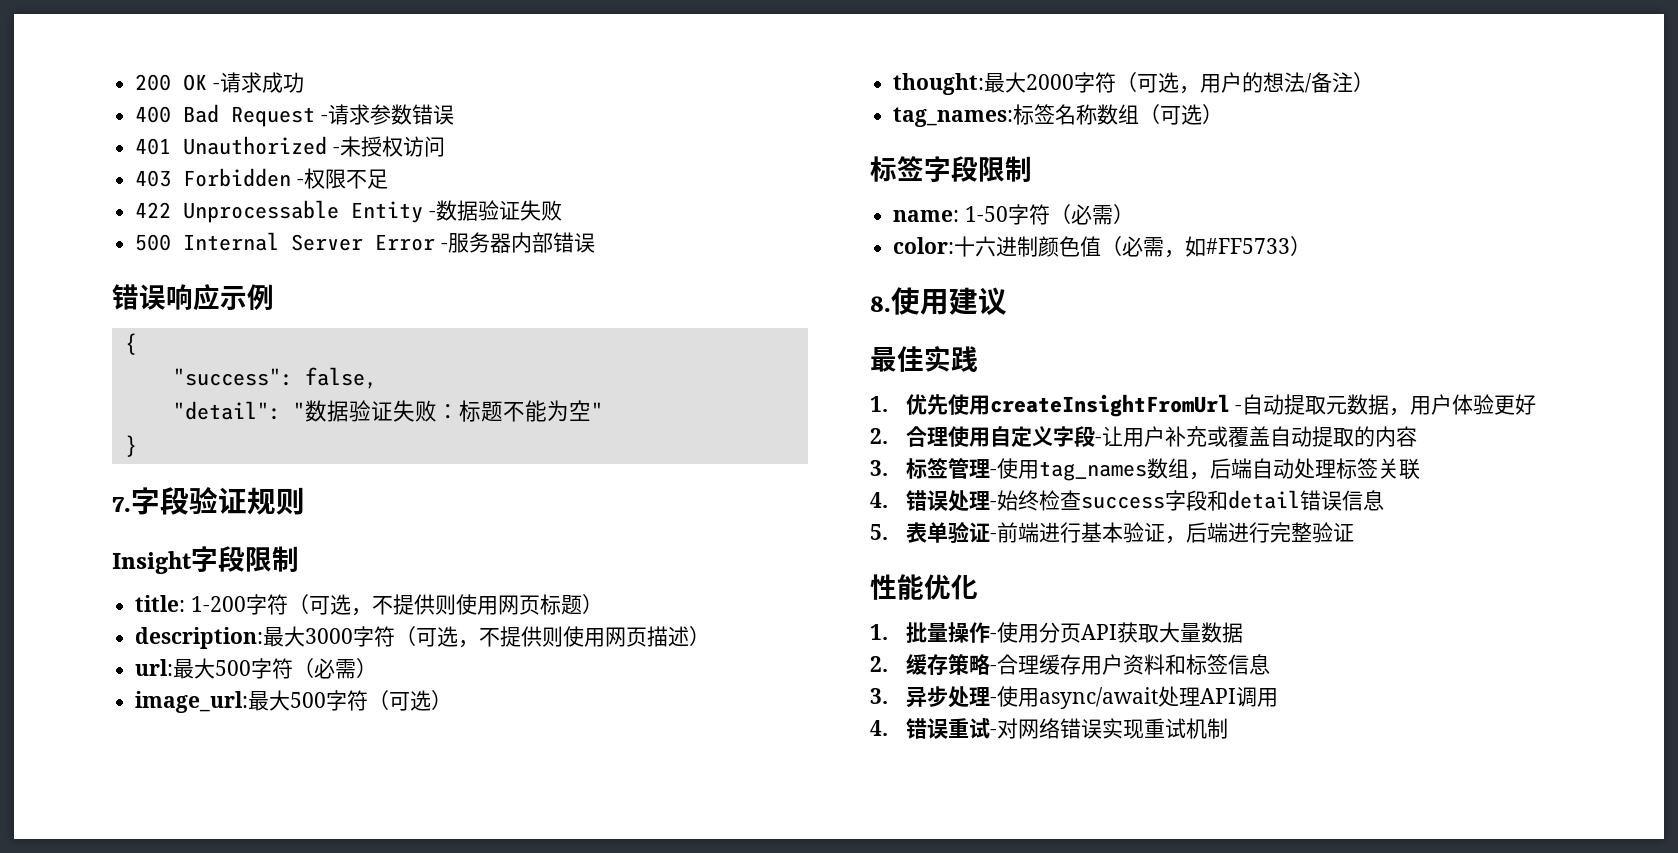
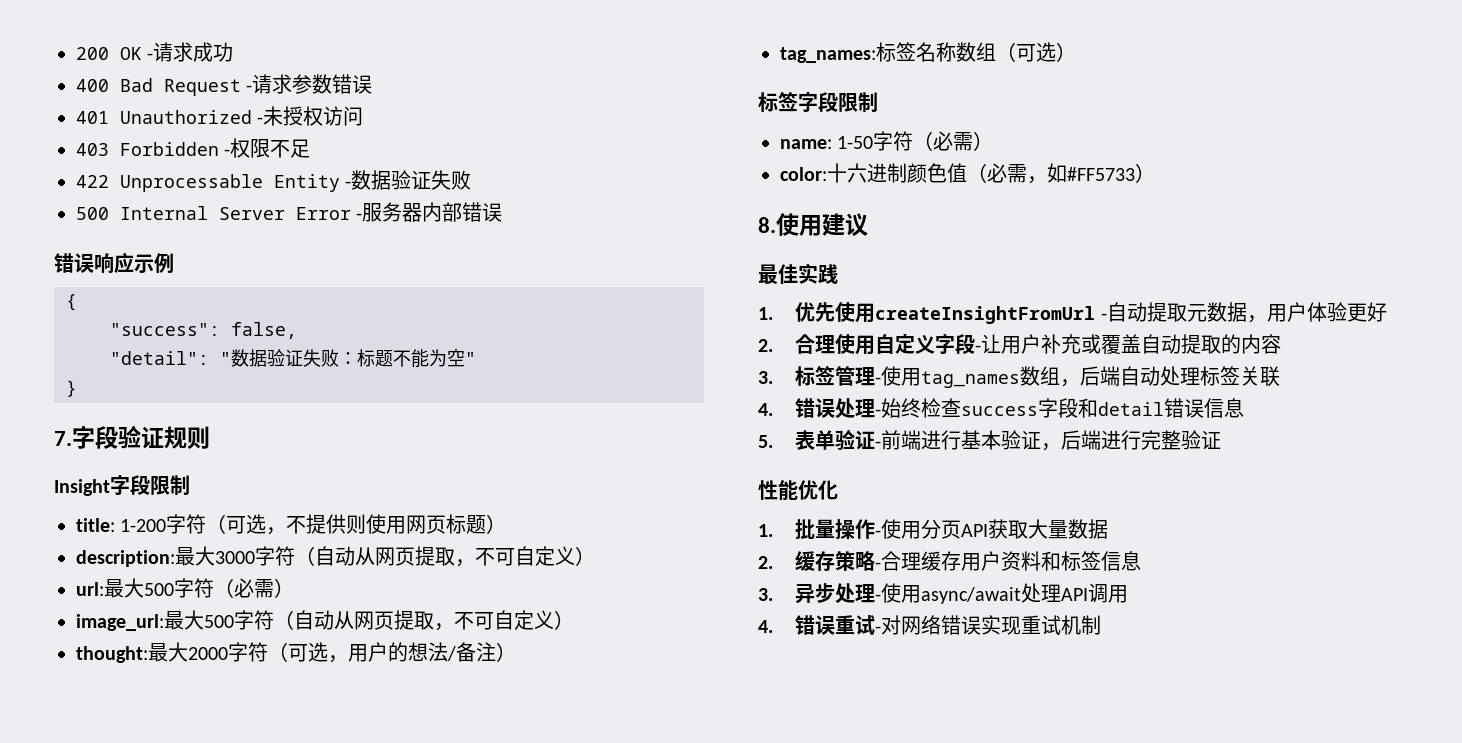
[416,626,690,648] 可选，不提供则使用网页描述 -> [315,546,575,567] 自动从网页提取，不可自定义
[389,690,432,711] 可选 -> [294,610,554,631] 自动从网页提取，不可自定义

